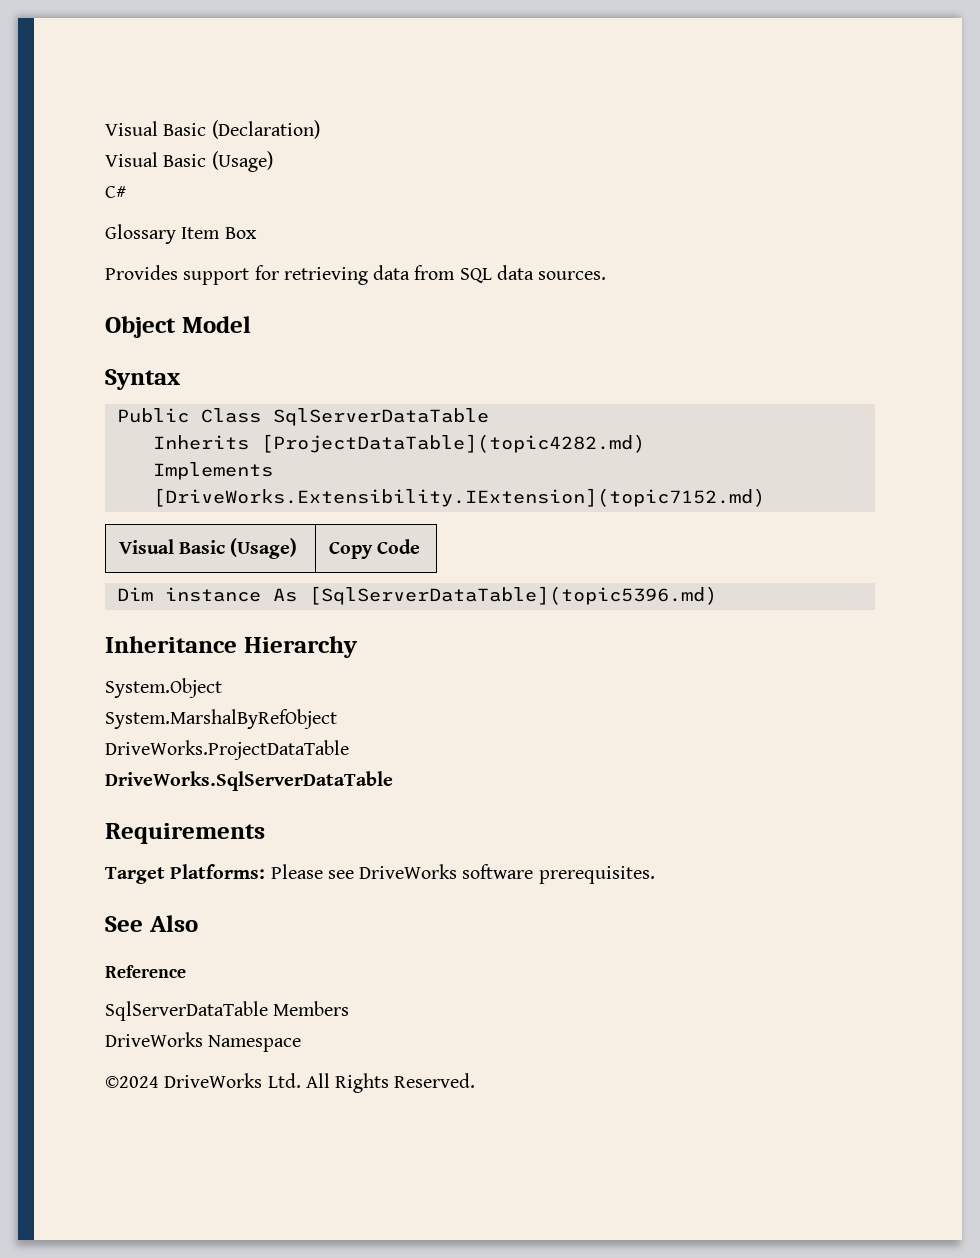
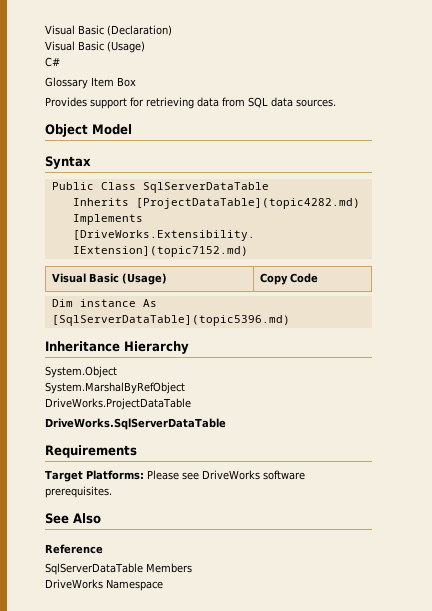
[105,1073,476,1093] // ©2024 DriveWorks Ltd. All Rights Reserved. -> (163, 585) none

